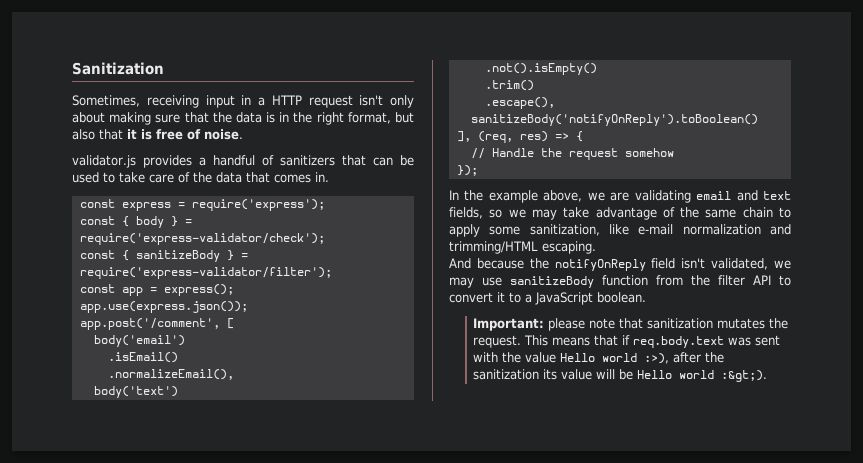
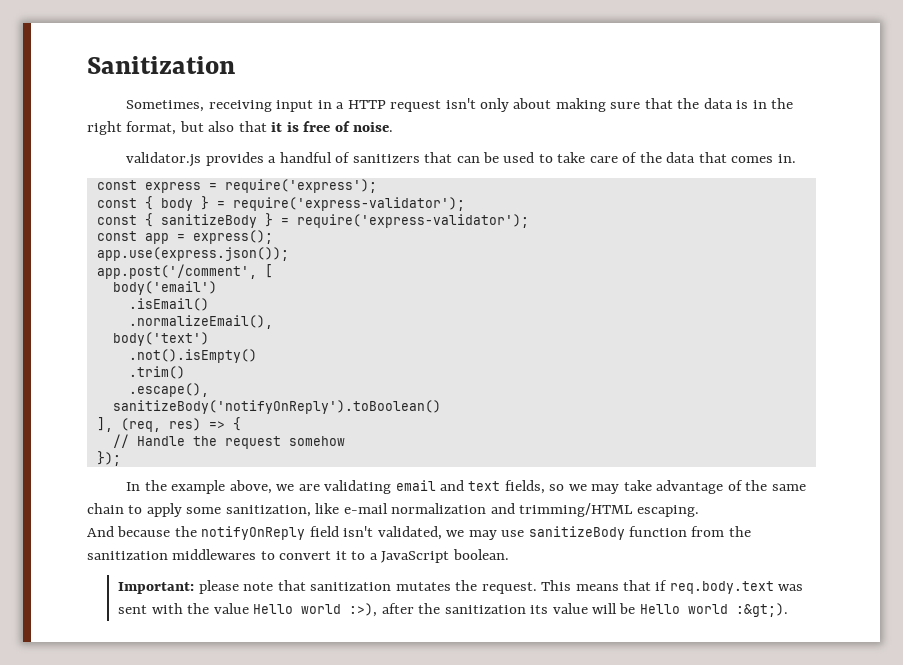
[79,233,325,245] require('express-validator/check'); -> [232,197,465,211] require('express-validator');
[79,267,332,279] require('express-validator/filter'); -> [296,214,529,228] require('express-validator');
[718,275,771,286] filter API -> [87,549,257,560] sanitization middlewares

